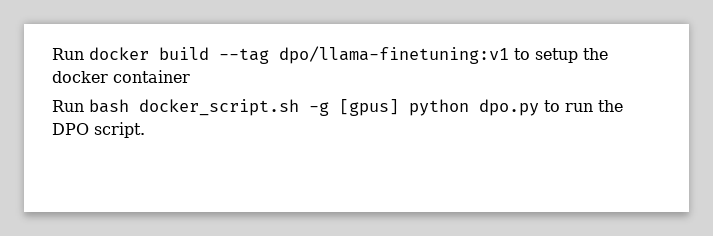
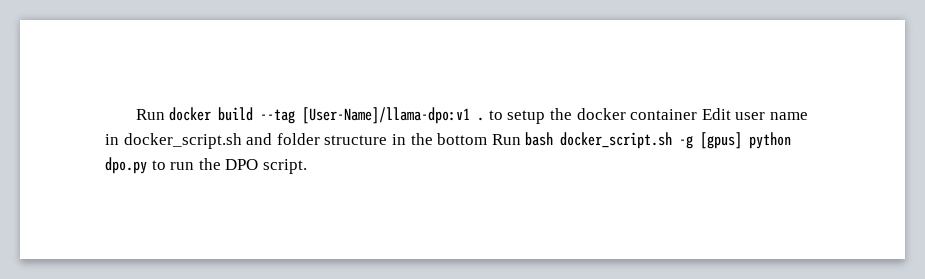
[279,46,509,64] dpo/llama-finetuning:v1 -> [302,107,485,124] [User-Name]/llama-dpo:v1 .
(190, 76) // -> [701,108,808,120] [105,133,488,149] Edit user name in docker_script.sh and folder structure in the bottom

